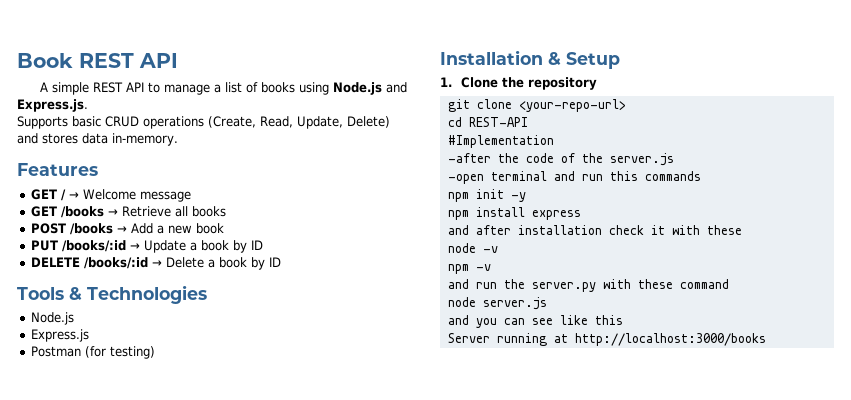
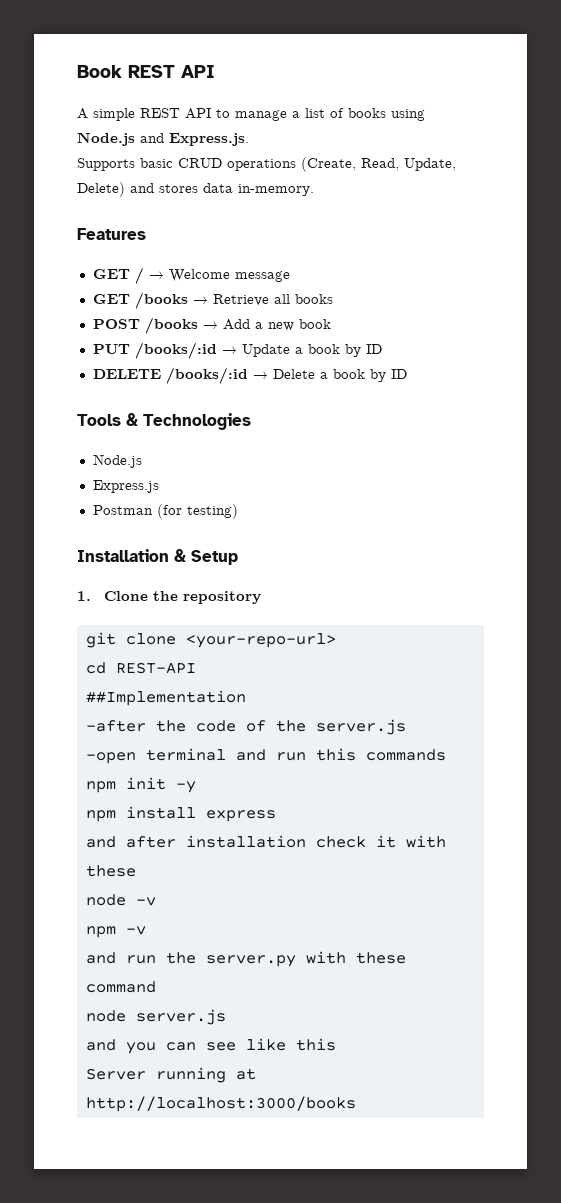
[447,135,554,148] #Implementation -> [85,690,246,706] ##Implementation

